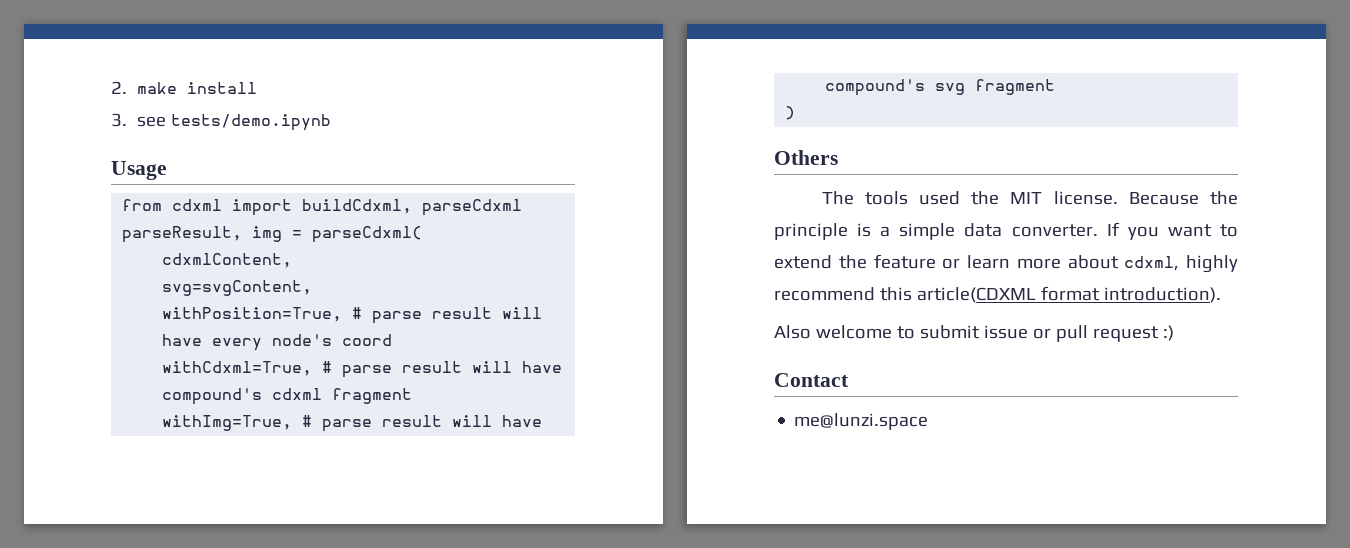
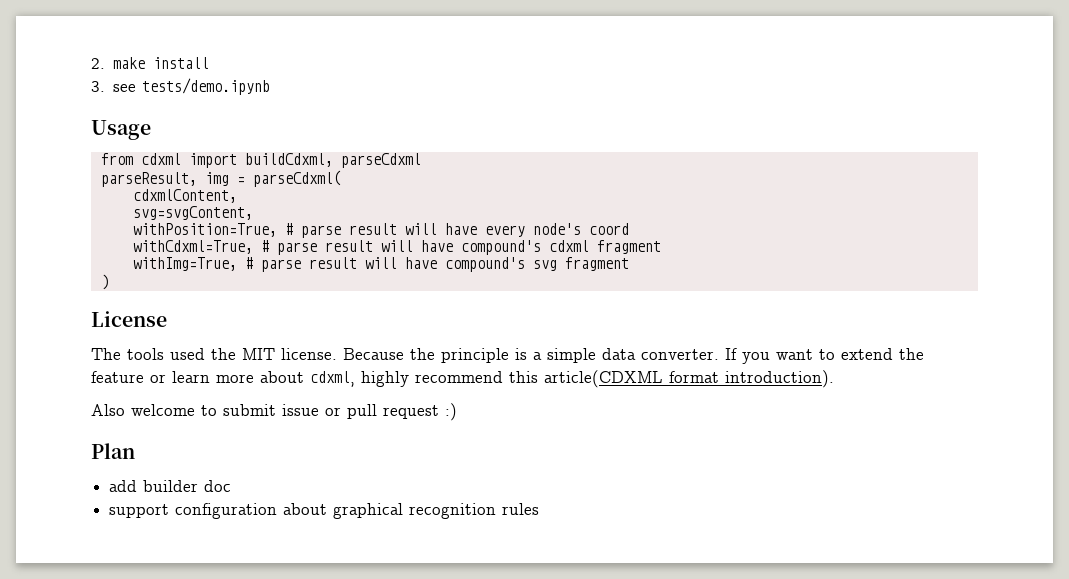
[774,150,838,165] Others -> [91,311,167,327] License
[774,373,849,387] [794,413,929,430] Contact // me@lunzi.space -> [91,443,135,459] [109,480,232,492] [109,503,540,519] Plan // add builder doc // support configuration about graphical recognition rules

